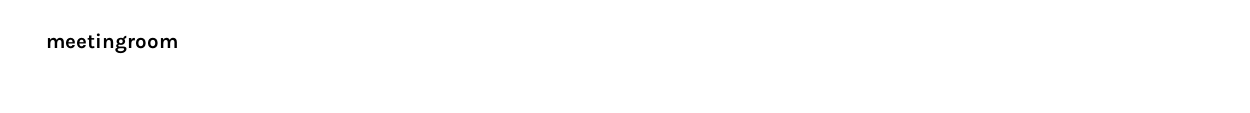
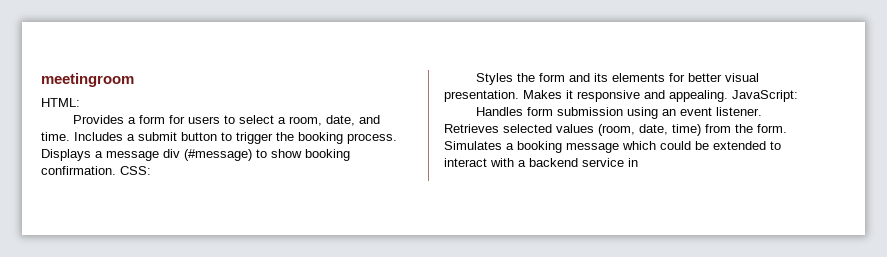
(178, 43) none -> [41,98,80,107] [73,115,381,126] [41,132,397,144] [41,149,350,161] [41,166,151,175] [476,73,760,85] [444,90,798,102] [476,107,763,119] [444,124,787,136] [444,141,781,153] [444,158,638,167] // HTML: // Provides a form for users to select a room, date, and time. Includes a submit button to trigger the booking process. Displays a message div (#message) to show booking confirmation. CSS: // Styles the form and its elements for better visual presentation. Makes it responsive and appealing. JavaScript: // Handles form submission using an event listener. Retrieves selected values (room, date, time) from the form. Simulates a booking message which could be extended to interact with a backend service in

